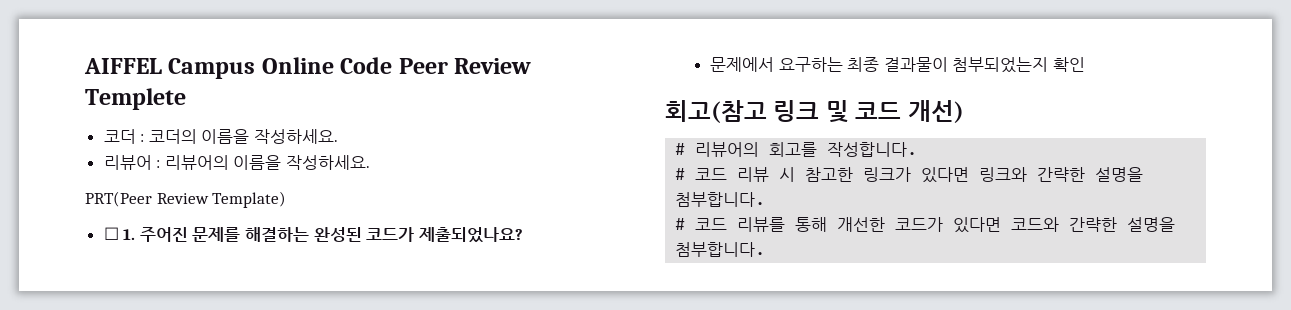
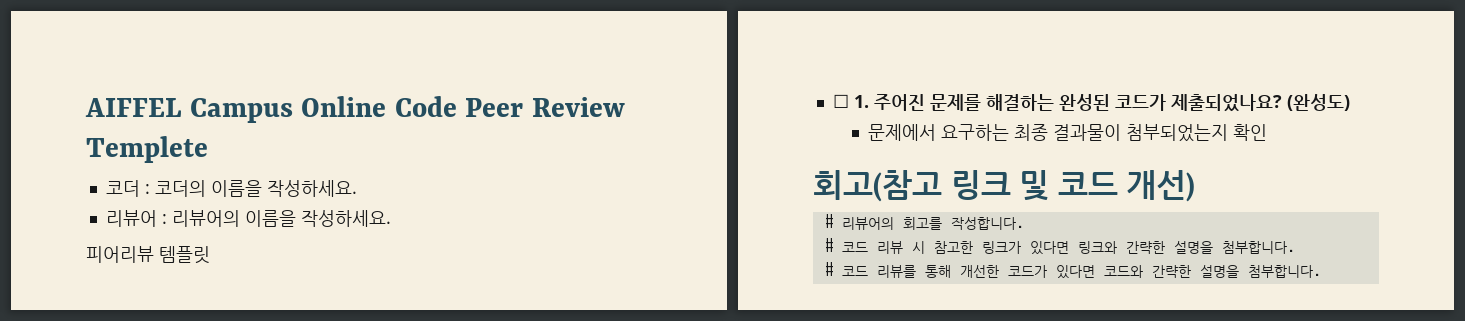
[85,191,287,208] PRT(Peer Review Template) -> [86,246,210,264] 피어리뷰 템플릿
(523, 235) none -> [1286,94,1350,111] (완성도)

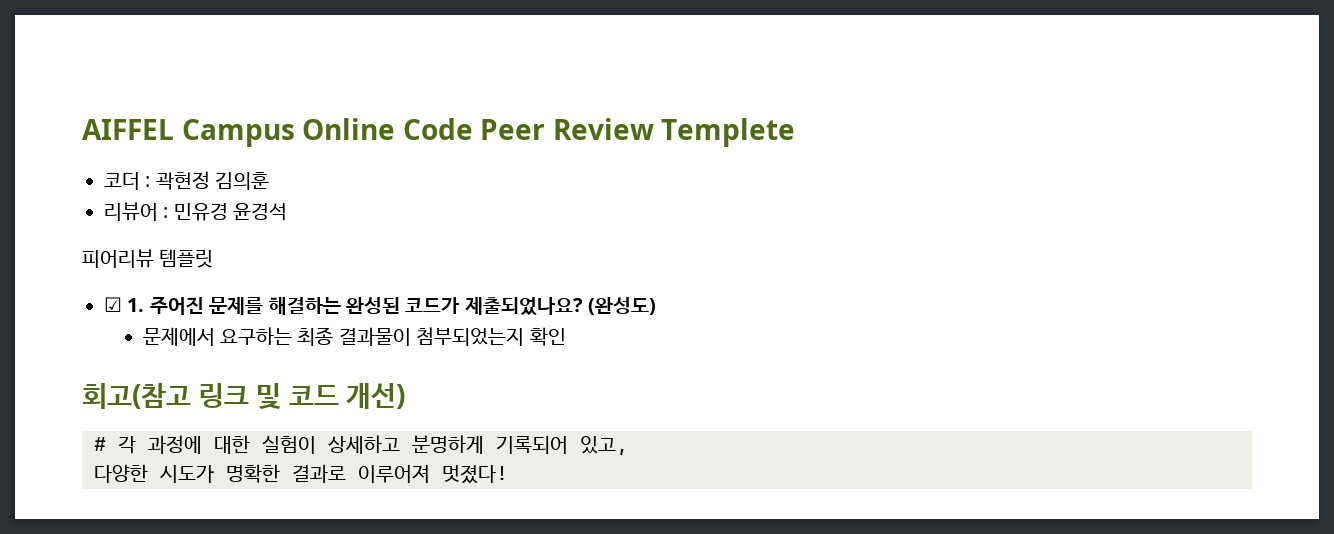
[154,180,357,197] 코더의 이름을 작성하세요. -> [155,171,270,190] 곽현정 김의훈
[171,210,391,227] 리뷰어의 이름을 작성하세요. -> [173,203,288,221] 민유경 윤경석
[832,94,849,108] ☐ -> [104,297,122,312] ☑
[841,217,1025,230] [823,238,1296,255] [823,262,1322,279] 리뷰어의 회고를 작성합니다. // # 코드 리뷰 시 참고한 링크가 있다면 링크와 간략한 설명을 첨부합니다. // # 코드 리뷰를 통해 개선한 코드가 있다면 코드와 간략한 설명을 첨부합니다. -> [118,435,628,455] [94,464,508,484] 각 과정에 대한 실험이 상세하고 분명하게 기록되어 있고, // 다양한 시도가 명확한 결과로 이루어져 멋졌다!

